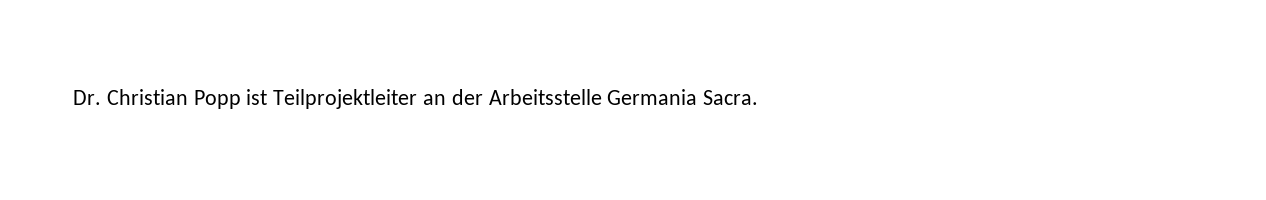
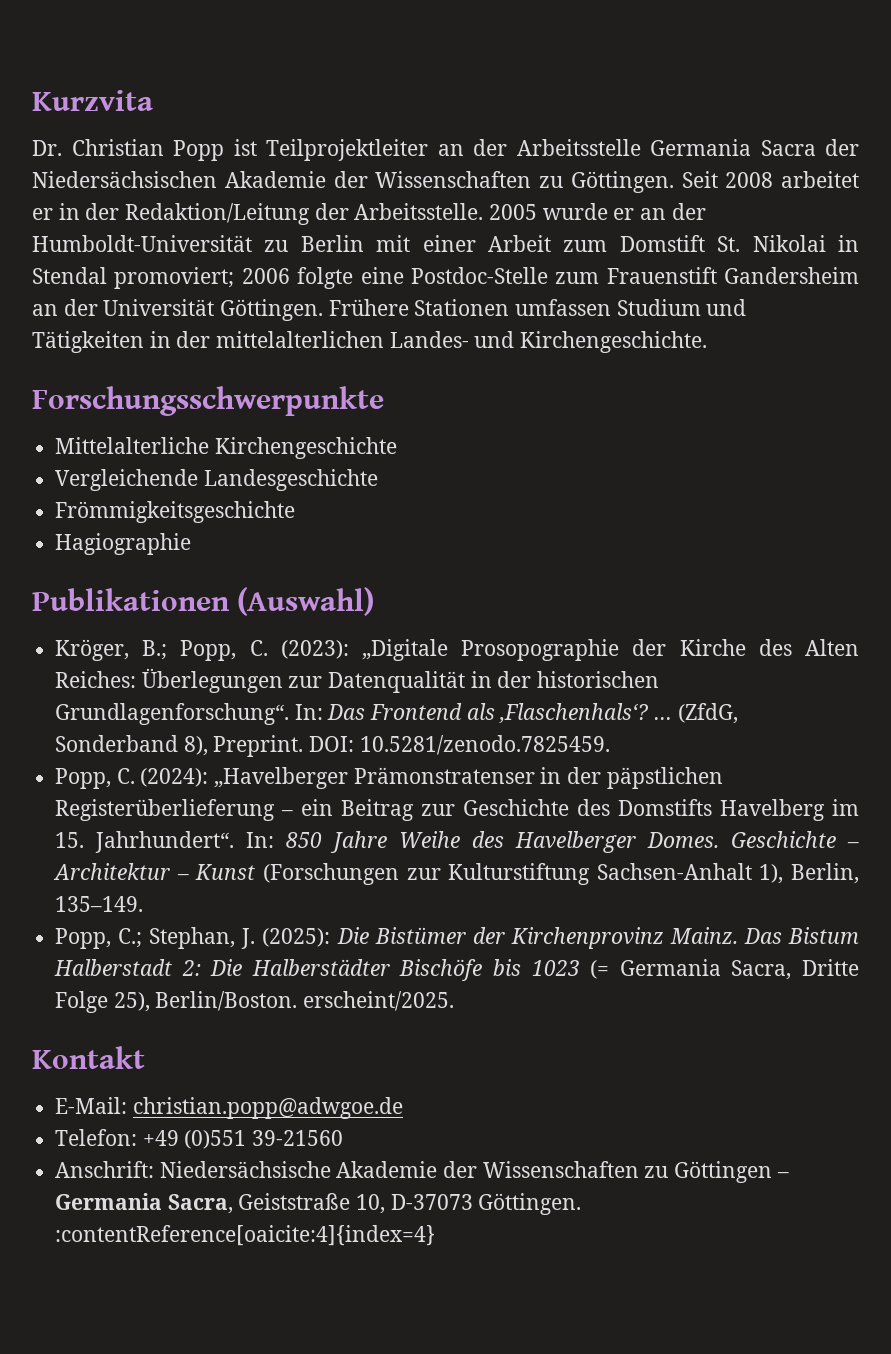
(73, 97) none -> [32,90,153,111] Kurzvita //
[703,90,759,105] Sacra. -> [760,139,859,156] [32,171,859,193] [32,203,706,225] [32,235,859,252] [32,267,859,289] [32,299,747,321] [32,331,708,353] [32,386,384,416] [55,437,397,459] [55,469,378,491] [55,501,296,523] [55,533,192,555] [32,587,375,616] [55,639,859,661] [55,668,660,693] [55,703,738,725] [55,735,610,757] [55,767,723,789] [55,799,860,821] [55,831,859,853] [53,863,859,885] [55,896,144,912] [55,927,860,949] [54,959,859,981] [55,991,455,1013] [32,1046,145,1069] [55,1097,403,1119] [55,1129,344,1149] [55,1161,789,1183] [55,1193,582,1215] [55,1225,436,1246] Sacra der Niedersächsischen Akademie der Wissenschaften zu Göttingen. Seit 2008 arbeitet er in der Redaktion/Leitung der Arbeitsstelle. 2005 wurde er an der Humboldt-Universität zu Berlin mit einer Arbeit zum Domstift St. Nikolai in Stendal promoviert; 2006 folgte eine Postdoc-Stelle zum Frauenstift Gandersheim an der Universität Göttingen. Frühere Stationen umfassen Studium und Tätigkeiten in der mittelalterlichen Landes- und Kirchengeschichte. // Forschungsschwerpunkte // Mittelalterliche Kirchengeschichte // Vergleichende Landesgeschichte // Frömmigkeitsgeschichte // Hagiographie // Publikationen (Auswahl) // Kröger, B.; Popp, C. (2023): „Digitale Prosopographie der Kirche des Alten Reiches: Überlegungen zur Datenqualität in der historischen Grundlagenforschung“. In: Das Frontend als ‚Flaschenhals‘? … (ZfdG, Sonderband 8), Preprint. DOI: 10.5281/zenodo.7825459. // Popp, C. (2024): „Havelberger Prämonstratenser in der päpstlichen Registerüberlieferung – ein Beitrag zur Geschichte des Domstifts Havelberg im 15. Jahrhundert“. In: 850 Jahre Weihe des Havelberger Domes. Geschichte – Architektur – Kunst (Forschungen zur Kulturstiftung Sachsen-Anhalt 1), Berlin, 135–149. // Popp, C.; Stephan, J. (2025): Die Bistümer der Kirchenprovinz Mainz. Das Bistum Halberstadt 2: Die Halberstädter Bischöfe bis 1023 (= Germania Sacra, Dritte Folge 25), Berlin/Boston. erscheint/2025. // Kontakt // E-Mail: christian.popp@adwgoe.de // Telefon: +49 (0)551 39-21560 // Anschrift: Niedersächsische Akademie der Wissenschaften zu Göttingen – Germania Sacra, Geiststraße 10, D-37073 Göttingen. :contentReference[oaicite:4]{index=4}

